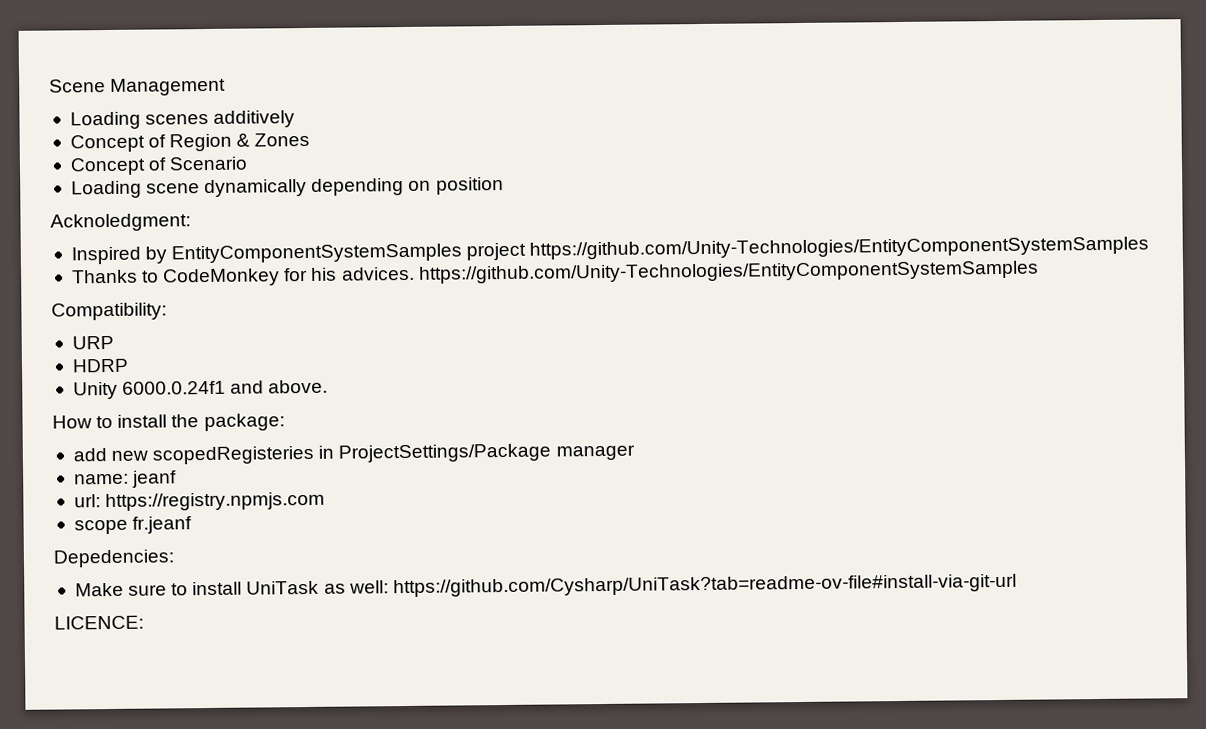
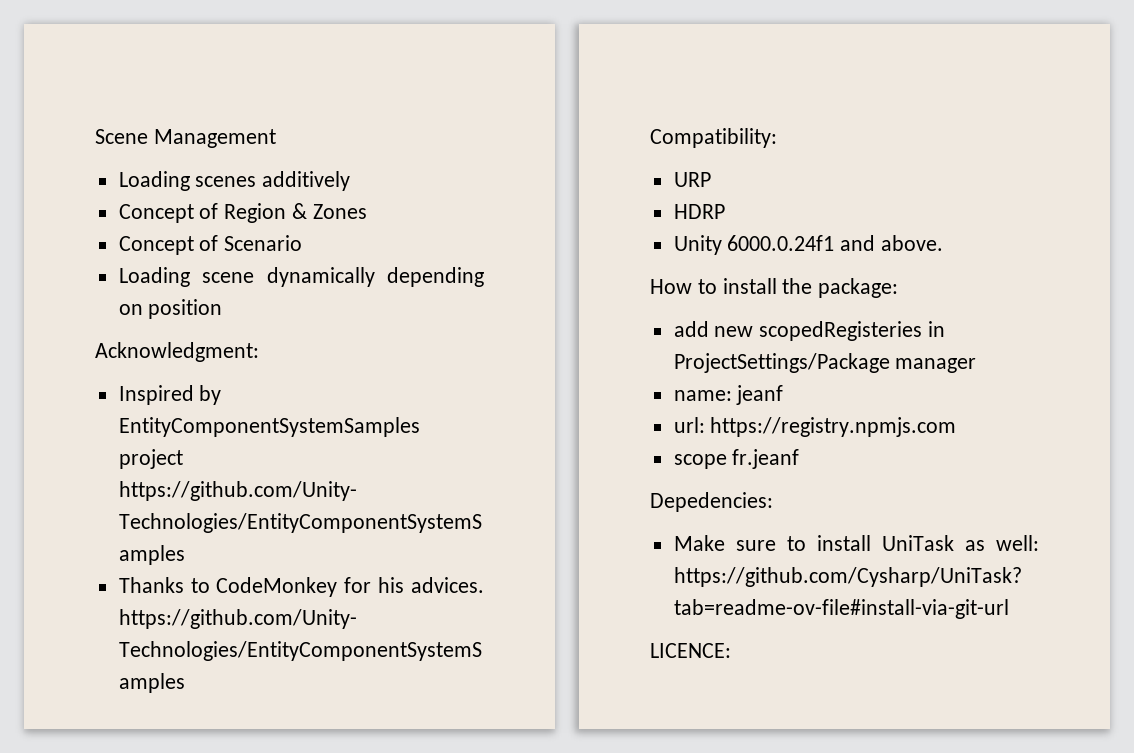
[50,213,191,232] Acknoledgment: -> [95,342,259,362] Acknowledgment:

